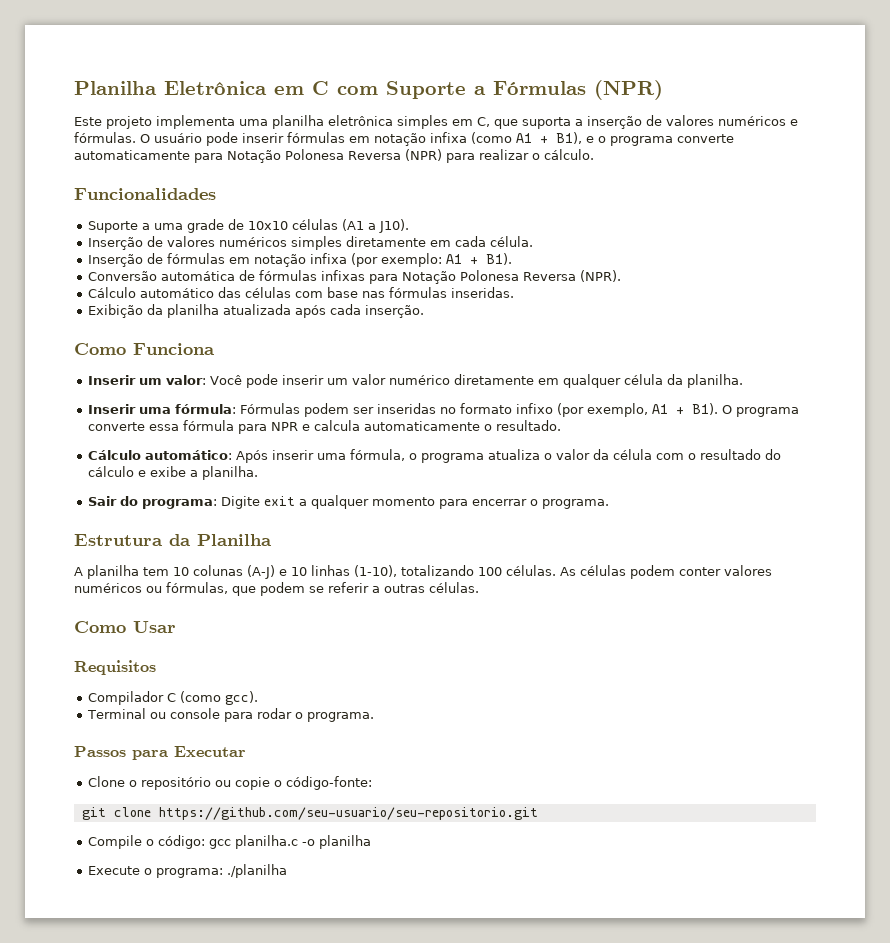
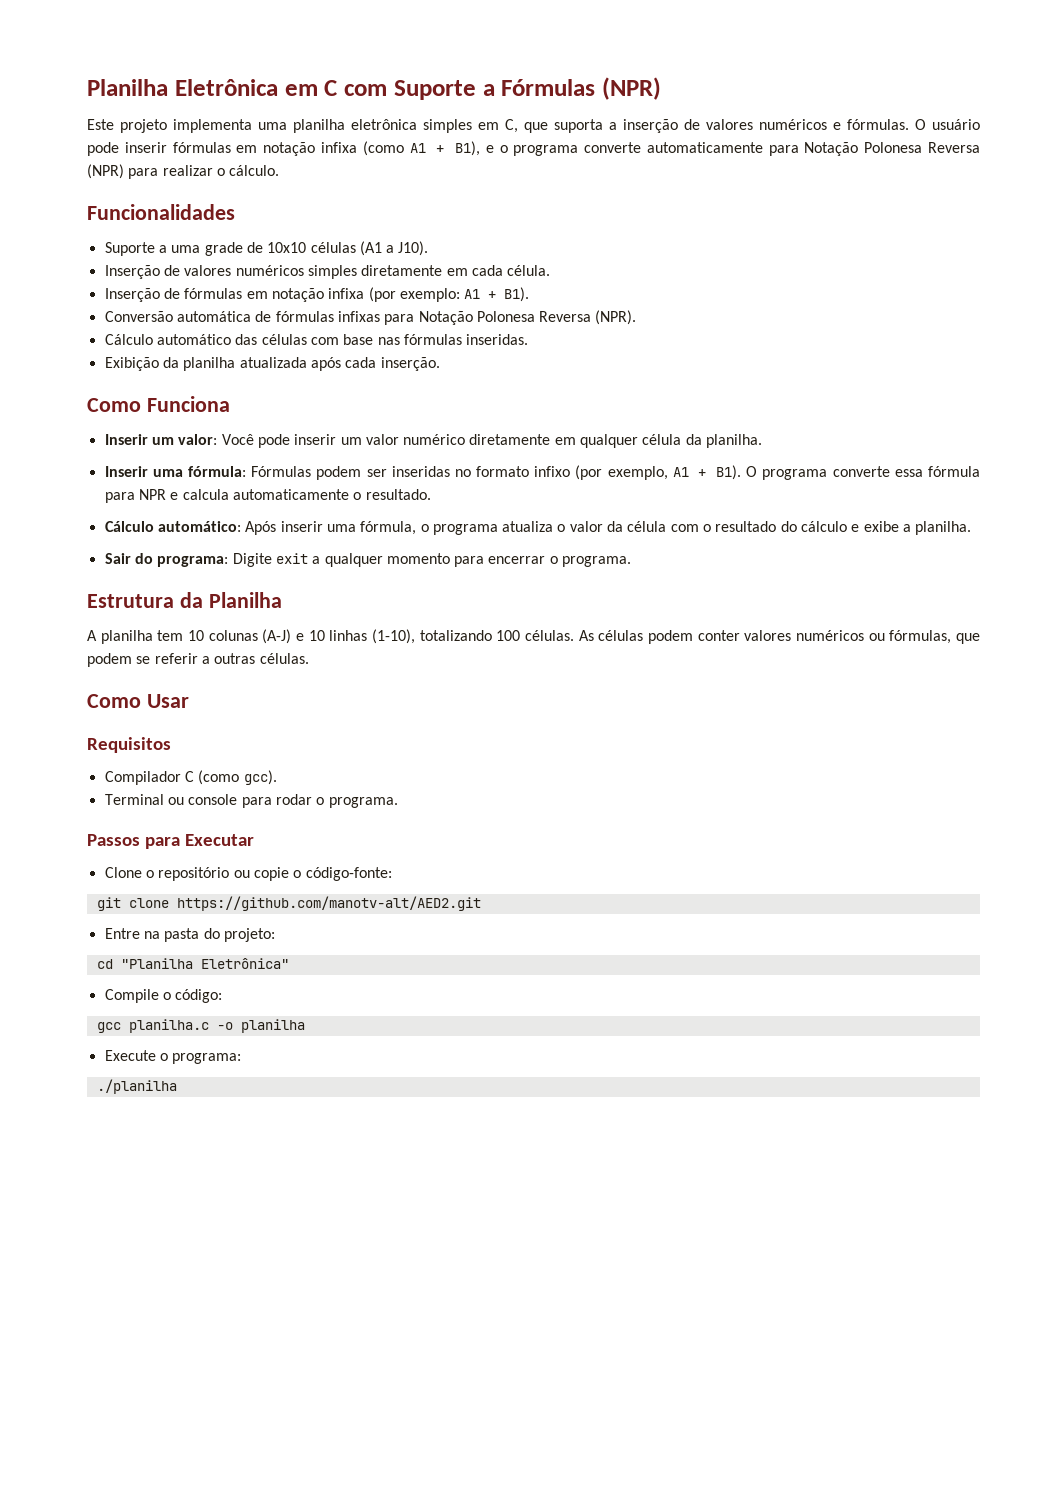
[158,807,538,820] https://github.com/seu-usuario/seu-repositorio.git -> [176,896,481,911] [104,928,275,942] [96,958,289,969] https://github.com/manotv-alt/AED2.git // Entre na pasta do projeto: // cd "Planilha Eletrônica"
(206, 842) none -> (223, 996) //
(224, 873) none -> (242, 1058) //

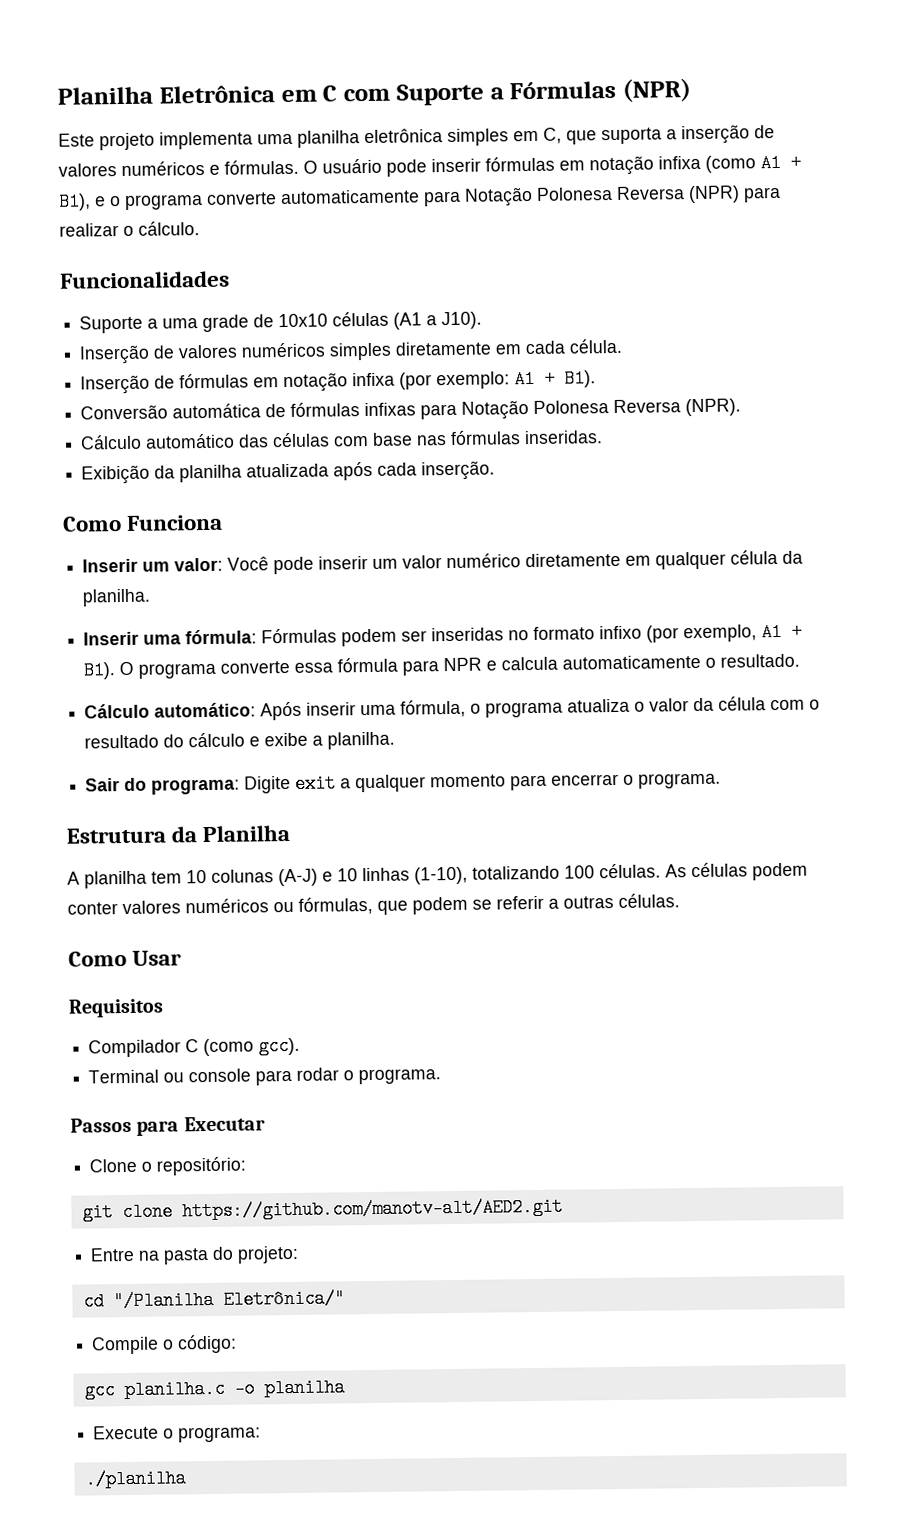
[158,867,392,881] repositório ou copie o código-fonte: -> [156,1156,248,1176] repositório:
[120,958,289,969] "Planilha Eletrônica" -> [112,1289,345,1311] "/Planilha Eletrônica/"

